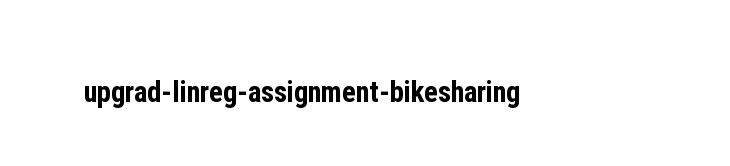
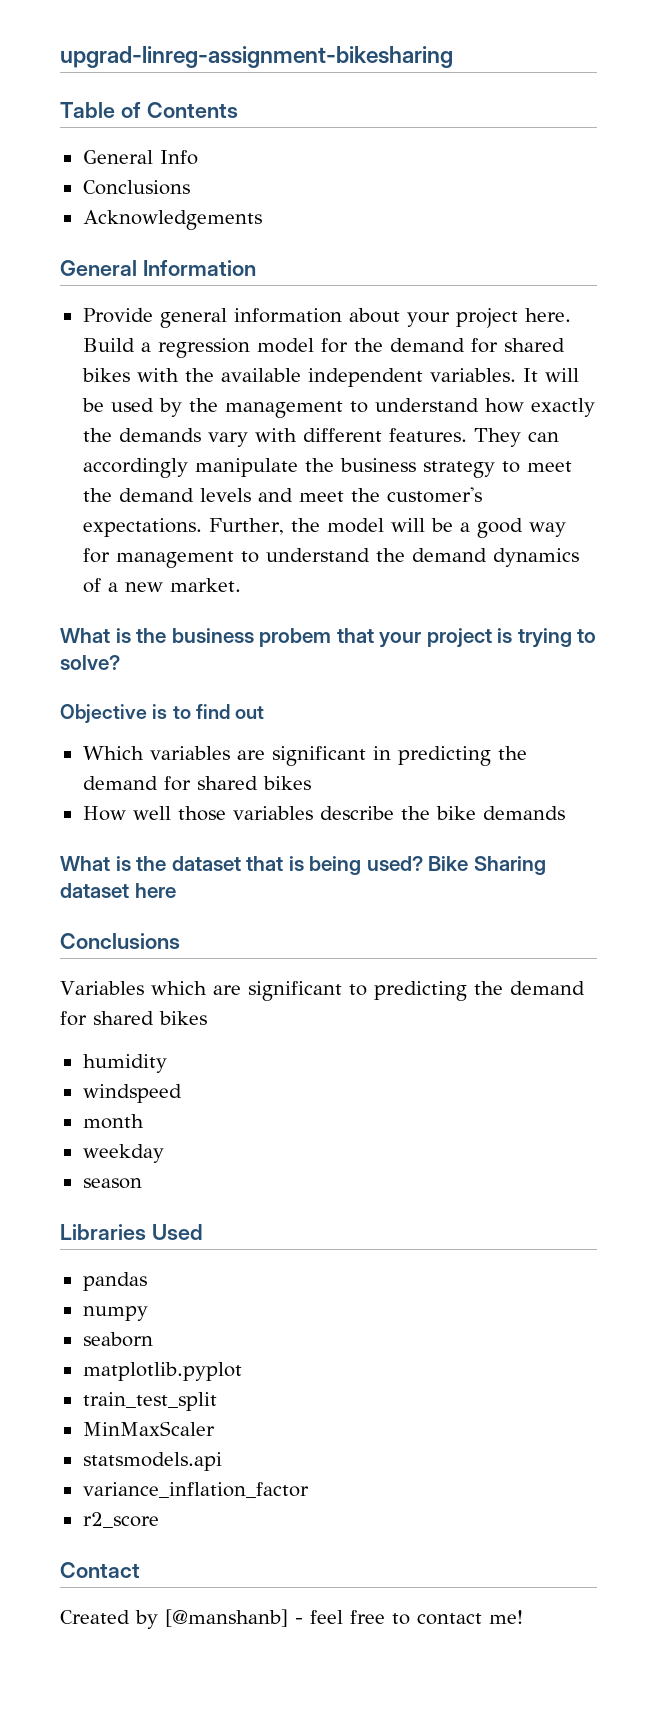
(520, 94) none -> [60,102,238,118] [82,150,198,165] [82,180,190,195] [82,210,262,230] [60,260,256,276] [82,308,571,328] [82,338,565,358] [81,368,579,387] [81,398,595,418] [82,428,559,447] [82,458,572,478] [82,487,482,503] [82,518,566,538] [82,548,579,568] [82,578,241,593] [60,628,597,648] [60,655,120,670] [60,704,265,723] [82,746,527,766] [82,776,311,791] [82,806,565,821] [60,856,546,875] [60,883,176,898] [60,933,180,949] [60,981,585,1001] [60,1011,207,1026] [82,1054,167,1073] [82,1084,182,1103] [82,1114,144,1129] [82,1144,164,1163] [82,1178,142,1189] [60,1224,203,1240] [82,1272,147,1291] [82,1306,148,1321] [82,1332,153,1347] [82,1362,242,1381] [82,1392,217,1411] [82,1421,215,1436] [82,1452,222,1471] [82,1482,309,1498] [82,1512,159,1528] [60,1562,140,1578] [60,1609,523,1629] // Table of Contents // General Info // Conclusions // Acknowledgements // General Information // Provide general information about your project here. Build a regression model for the demand for shared bikes with the available independent variables. It will be used by the management to understand how exactly the demands vary with different features. They can accordingly manipulate the business strategy to meet the demand levels and meet the customer's expectations. Further, the model will be a good way for management to understand the demand dynamics of a new market. // What is the business probem that your project is trying to solve? // Objective is to find out // Which variables are significant in predicting the demand for shared bikes // How well those variables describe the bike demands // What is the dataset that is being used? Bike Sharing dataset here // Conclusions // Variables which are significant to predicting the demand for shared bikes // humidity // windspeed // month // weekday // season // Libraries Used // pandas // numpy // seaborn // matplotlib.pyplot // train_test_split // MinMaxScaler // statsmodels.api // variance_inflation_factor // r2_score // Contact // Created by [@manshanb] - feel free to contact me!

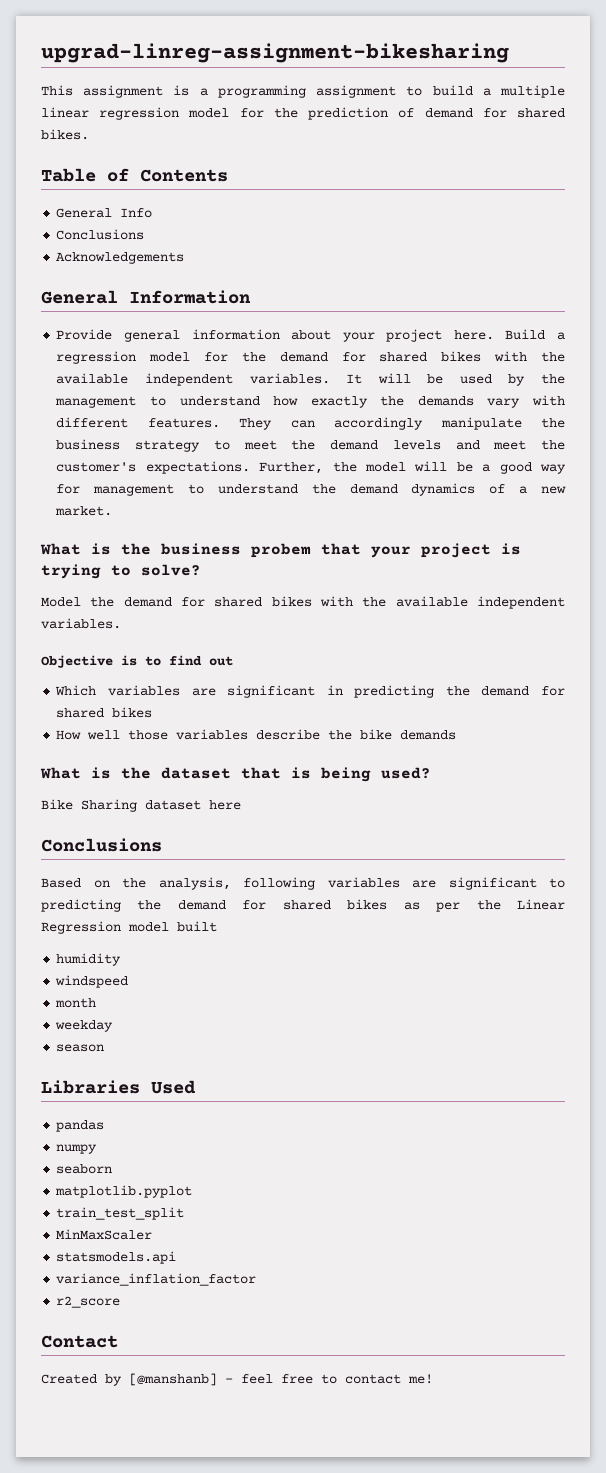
(453, 57) none -> [41,85,565,98] [41,107,565,120] [41,129,89,140] // This assignment is a programming assignment to build a multiple linear regression model for the prediction of demand for shared bikes.
(120, 662) none -> [41,596,565,609] [41,618,121,629] // Model the demand for shared bikes with the available independent variables.
(423, 863) none -> (431, 773) //
[60,981,207,995] Variables which -> [41,877,400,890] Based on the analysis, following variables
(207, 1018) none -> [403,899,565,912] [41,921,217,934] as per the Linear Regression model built

